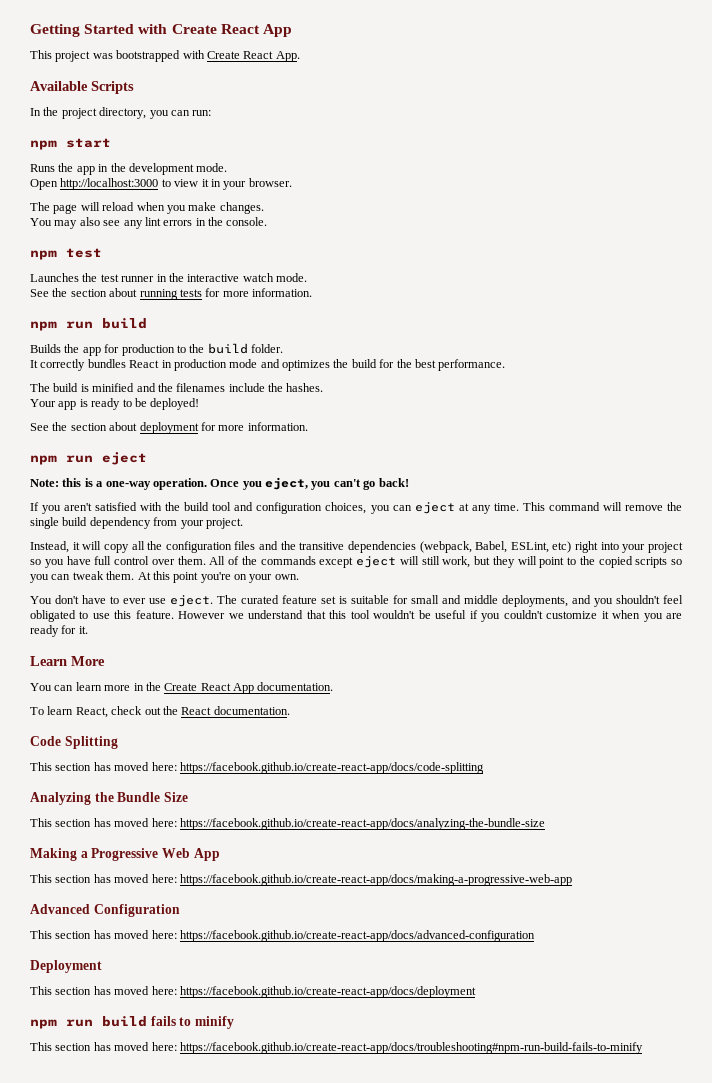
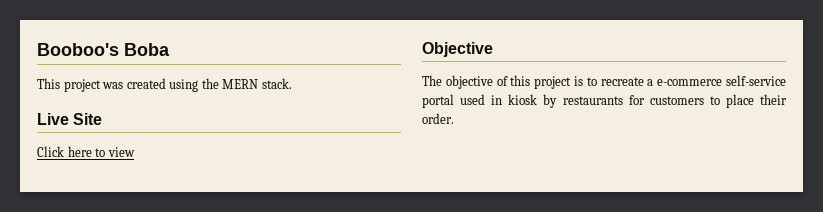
[30,24,292,37] [30,50,300,62] [30,81,134,94] [30,107,212,119] [30,138,111,150] [30,163,228,175] [30,178,292,190] [30,202,264,214] [30,217,268,229] [30,248,102,260] [30,273,307,282] [30,288,312,300] [30,318,147,331] [30,343,283,356] [30,359,506,371] [30,383,324,392] [30,398,200,410] [30,422,308,434] [30,452,147,465] [30,477,409,490] [30,502,682,514] [30,517,243,529] [30,541,684,553] [30,556,682,568] [30,571,299,583] [30,595,683,607] [30,610,683,622] [30,625,88,637] [30,656,105,666] [30,682,334,694] [30,706,290,718] [30,736,118,749] [30,762,484,774] [30,792,188,805] [30,818,545,830] [30,848,220,861] [30,874,572,886] [30,904,180,917] [30,930,535,942] [30,960,102,973] [30,986,476,998] [30,1016,234,1029] [30,1042,643,1054] Getting Started with Create React App // This project was bootstrapped with Create React App. // Available Scripts // In the project directory, you can run: // npm start // Runs the app in the development mode. // Open http://localhost:3000 to view it in your browser. // The page will reload when you make changes. // You may also see any lint errors in the console. // npm test // Launches the test runner in the interactive watch mode. // See the section about running tests for more information. // npm run build // Builds the app for production to the build folder. // It correctly bundles React in production mode and optimizes the build for the best performance. // The build is minified and the filenames include the hashes. // Your app is ready to be deployed! // See the section about deployment for more information. // npm run eject // Note: this is a one-way operation. Once you eject, you can't go back! // If you aren't satisfied with the build tool and configuration choices, you can eject at any time. This command will remove the single build dependency from your project. // Instead, it will copy all the configuration files and the transitive dependencies (webpack, Babel, ESLint, etc) right into your project so you have full control over them. All of the commands except eject will still work, but they will point to the copied scripts so you can tweak them. At this point you're on your own. // You don't have to ever use eject. The curated feature set is suitable for small and middle deployments, and you shouldn't feel obligated to use this feature. However we understand that this tool wouldn't be useful if you couldn't customize it when you are ready for it. // Learn More // You can learn more in the Create React App documentation. // To learn React, check out the React documentation. // Code Splitting // This section has moved here: https://facebook.github.io/create-react-app/docs/code-splitting // Analyzing the Bundle Size // This section has moved here: https://facebook.github.io/create-react-app/docs/analyzing-the-bundle-size // Making a Progressive Web App // This section has moved here: https://facebook.github.io/create-react-app/docs/making-a-progressive-web-app // Advanced Configuration // This section has moved here: https://facebook.github.io/create-react-app/docs/advanced-configuration // Deployment // This section has moved here: https://facebook.github.io/create-react-app/docs/deployment // npm run build fails to minify // This section has moved here: https://facebook.github.io/create-react-app/docs/troubleshooting#npm-run-build-fails-to-minify -> [37,43,170,56] [37,78,292,92] [37,113,103,125] [37,146,135,157] [422,42,493,57] [422,75,786,89] [422,94,787,108] [422,113,454,124] Booboo's Boba // This project was created using the MERN stack. // Live Site // Click here to view // Objective // The objective of this project is to recreate a e-commerce self-service portal used in kiosk by restaurants for customers to place their order.

